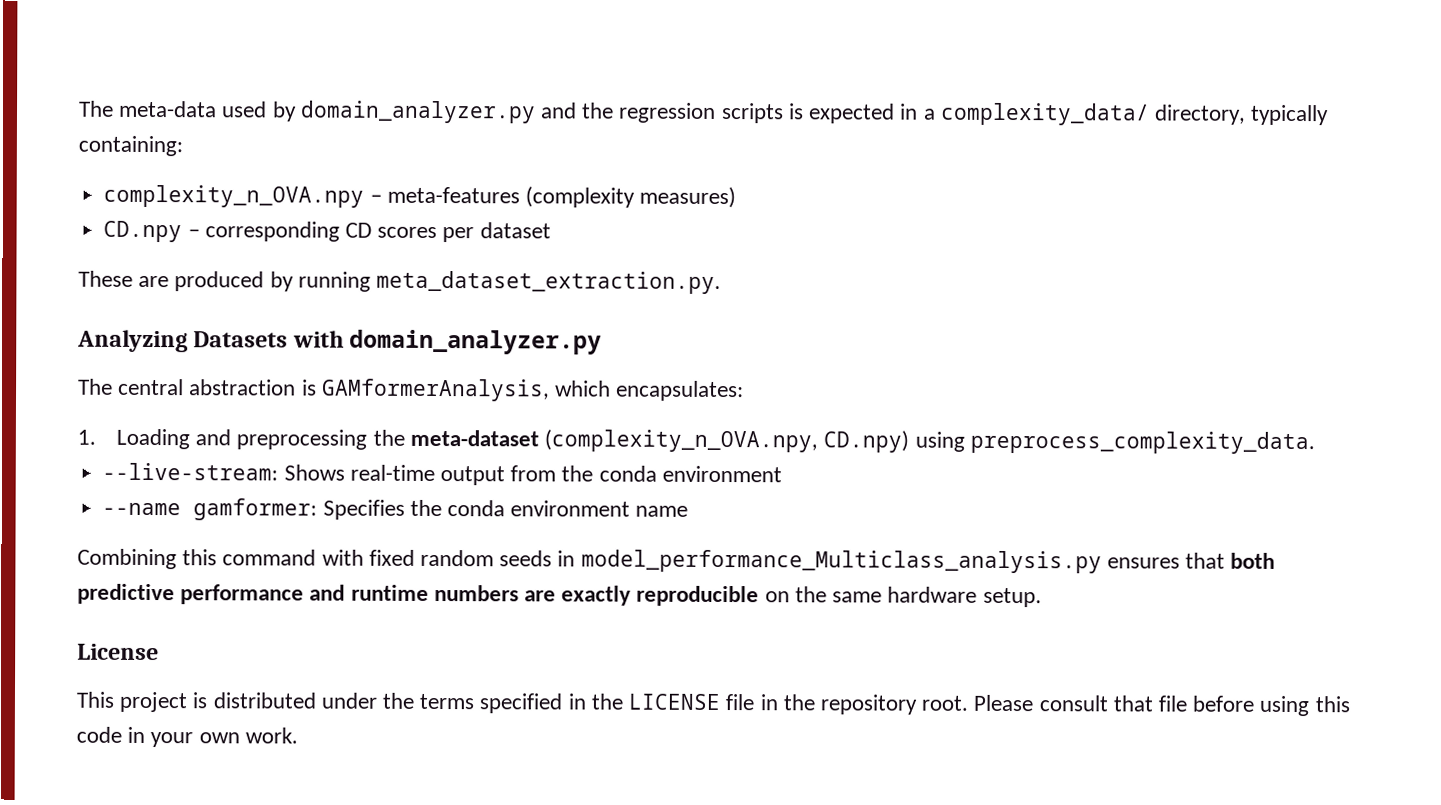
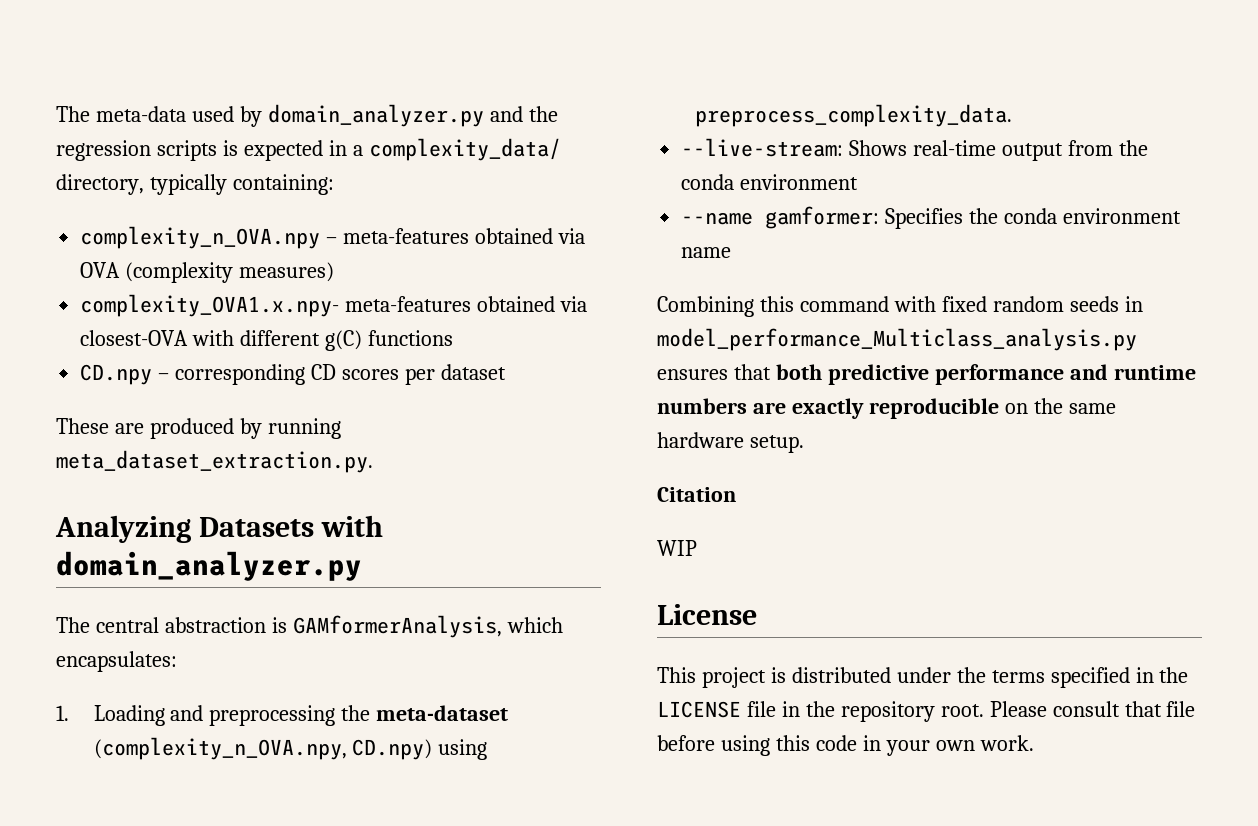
(520, 195) none -> [475,228,585,244] [80,262,121,278] obtained via OVA
(737, 197) none -> [80,294,588,317] [80,330,453,351] // complexity_OVA1.x.npy- meta-features obtained via closest-OVA with different g(C) functions
(1042, 597) none -> [657,487,736,502] [657,540,697,556] // Citation // WIP

